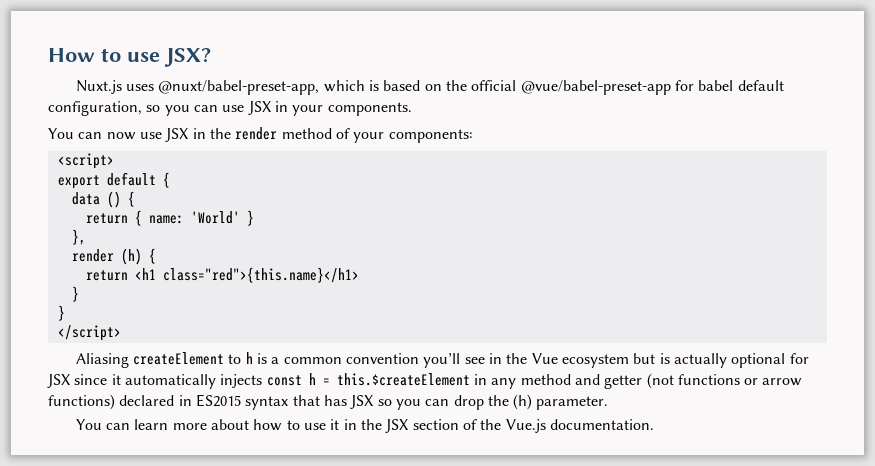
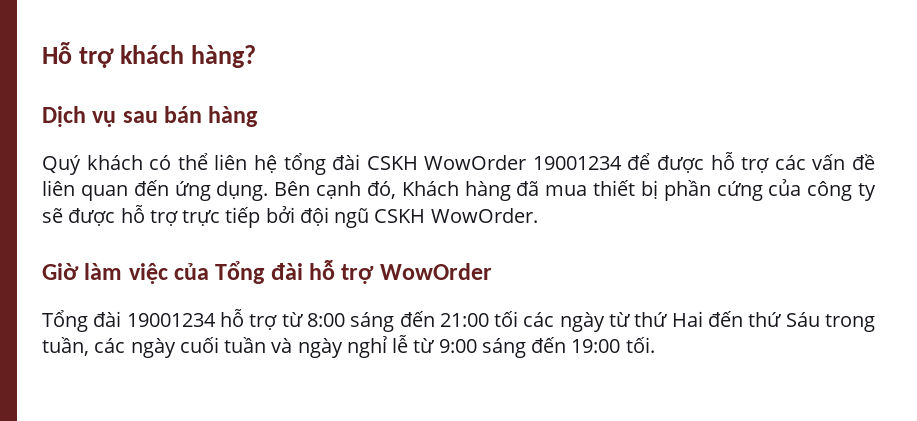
[48,48,211,67] [75,80,784,95] [48,101,412,116] [48,127,473,143] [57,153,114,169] [57,172,170,189] [71,191,135,208] [85,210,254,226] [71,229,86,245] [71,248,156,265] [85,267,359,283] [71,286,79,302] [57,305,65,321] [57,325,121,341] [75,352,809,368] [47,373,803,389] [48,394,609,410] [75,419,654,433] How to use JSX? // Nuxt.js uses @nuxt/babel-preset-app, which is based on the official @vue/babel-preset-app for babel default configuration, so you can use JSX in your components. // You can now use JSX in the render method of your components: // <script> // export default { // data () { // return { name: 'World' } // }, // render (h) { // return <h1 class="red">{this.name}</h1> // } // } // </script> // Aliasing createElement to h is a common convention you’ll see in the Vue ecosystem but is actually optional for JSX since it automatically injects const h = this.$createElement in any method and getter (not functions or arrow functions) declared in ES2015 syntax that has JSX so you can drop the (h) parameter. // You can learn more about how to use it in the JSX section of the Vue.js documentation. -> [42,42,257,68] [42,106,259,127] [42,152,876,175] [42,179,877,201] [42,205,538,228] [42,260,492,284] [42,309,876,332] [42,335,655,358] Hỗ trợ khách hàng? // Dịch vụ sau bán hàng // Quý khách có thể liên hệ tổng đài CSKH WowOrder 19001234 để được hỗ trợ các vấn đề liên quan đến ứng dụng. Bên cạnh đó, Khách hàng đã mua thiết bị phần cứng của công ty sẽ được hỗ trợ trực tiếp bởi đội ngũ CSKH WowOrder. // Giờ làm việc của Tổng đài hỗ trợ WowOrder // Tổng đài 19001234 hỗ trợ từ 8:00 sáng đến 21:00 tối các ngày từ thứ Hai đến thứ Sáu trong tuần, các ngày cuối tuần và ngày nghỉ lễ từ 9:00 sáng đến 19:00 tối.

